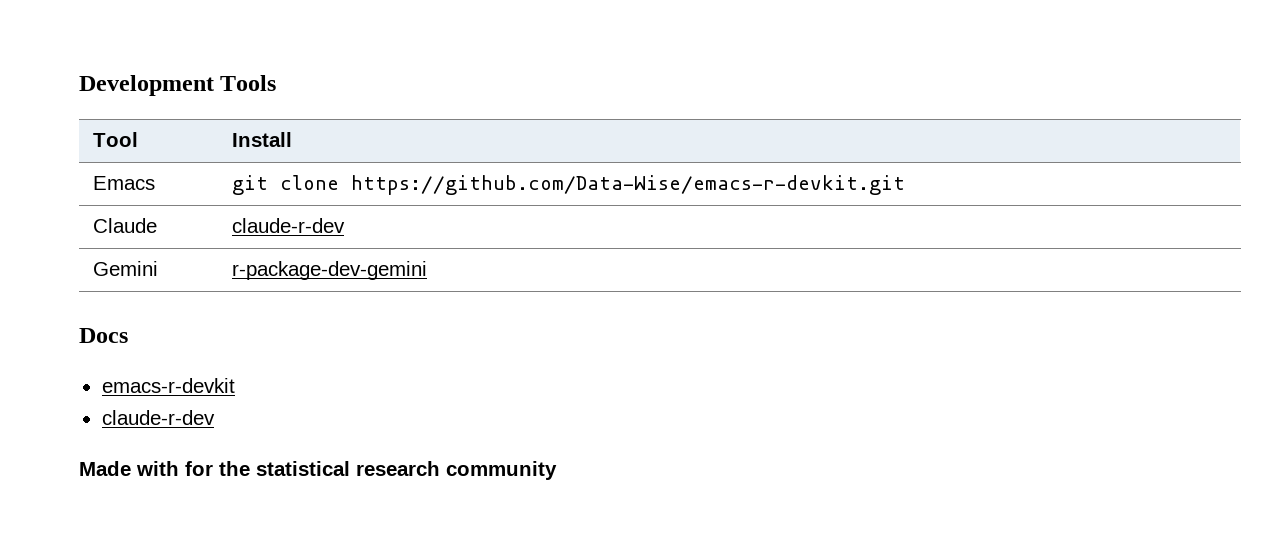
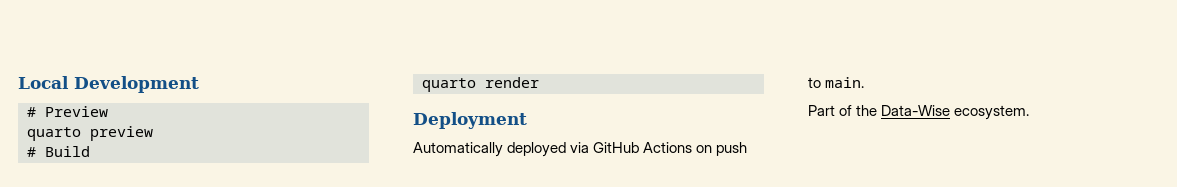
(79, 85) none -> [18,76,69,89] Local
[220,75,277,91] [93,132,139,147] [232,132,293,147] [93,176,156,190] [232,175,906,195] [93,218,158,233] [232,218,346,233] [93,261,159,276] [232,261,428,280] [79,328,128,343] [101,378,235,393] [101,410,215,425] [79,461,557,480] Tools // Tool | Install // Emacs | git clone https://github.com/Data-Wise/emacs-r-devkit.git // Claude | claude-r-dev // Gemini | r-package-dev-gemini // Docs // emacs-r-devkit // claude-r-dev // Made with for the statistical research community -> [27,106,108,117] [27,126,153,141] [27,146,90,157] [422,77,539,92] [413,112,527,129] [413,142,748,157] [808,77,865,88] [808,105,1030,120] // # Preview // quarto preview // # Build // quarto render // Deployment // Automatically deployed via GitHub Actions on push to main. // Part of the Data-Wise ecosystem.

